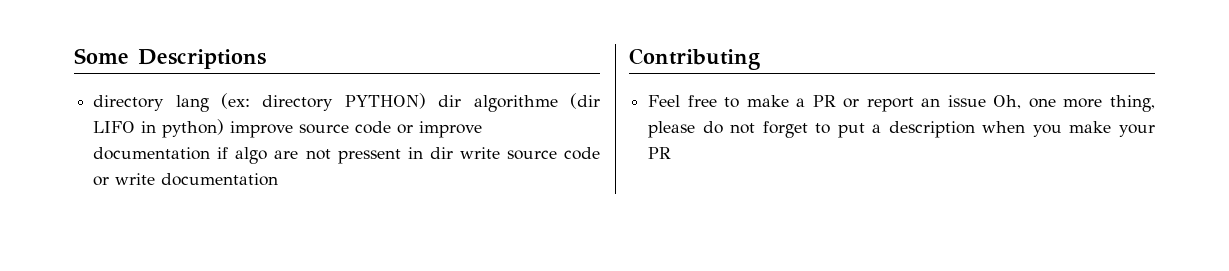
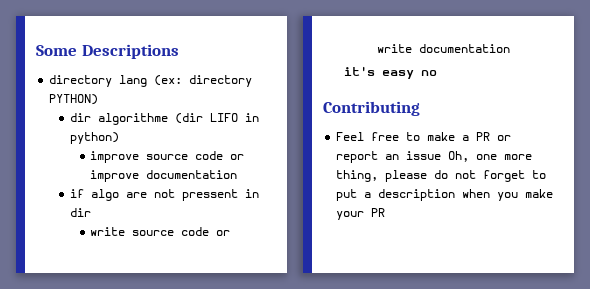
(426, 101) none -> (99, 99) //
(225, 128) none -> (119, 138) //
(211, 153) none -> (238, 174) //
(453, 153) none -> (91, 212) //
(279, 179) none -> [343,66,437,79] // it's easy no

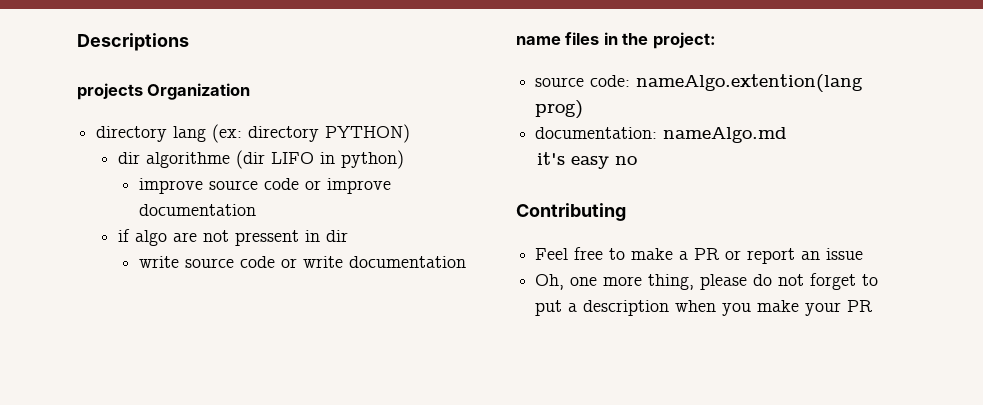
[36,45,77,56] Some -> (77, 42) none
(179, 51) none -> [77,83,251,100] // projects Organization
(511, 48) none -> [516,32,716,49] [535,74,864,92] [535,100,584,119] [535,127,788,143] // name files in the project: // source code: nameAlgo.extention(lang prog) // documentation: nameAlgo.md
(442, 155) none -> (864, 254) //

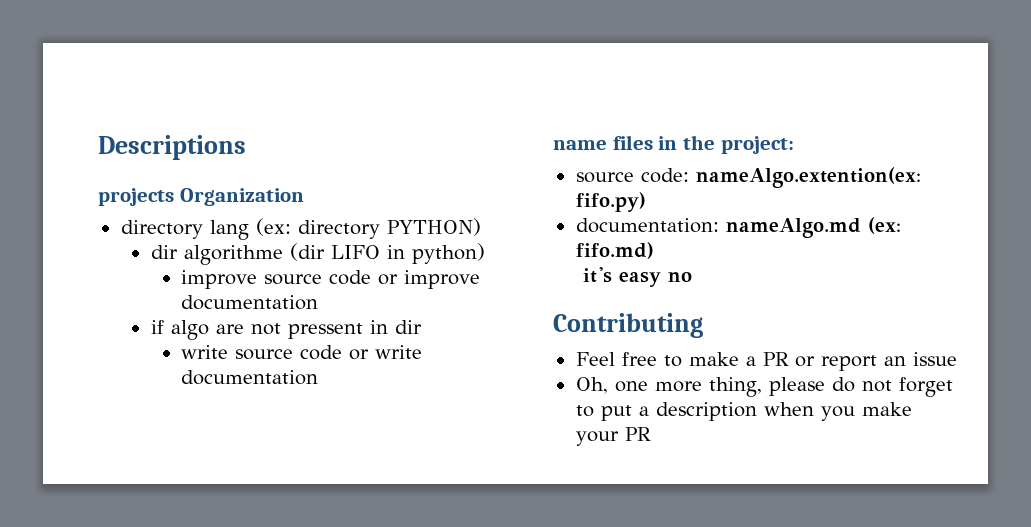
[636,74,864,92] [535,100,584,119] nameAlgo.extention(lang prog) -> [695,167,921,188] [575,192,646,212] nameAlgo.extention(ex: fifo.py)
(788, 135) none -> [867,217,901,234] [575,242,654,259] (ex: fifo.md)

